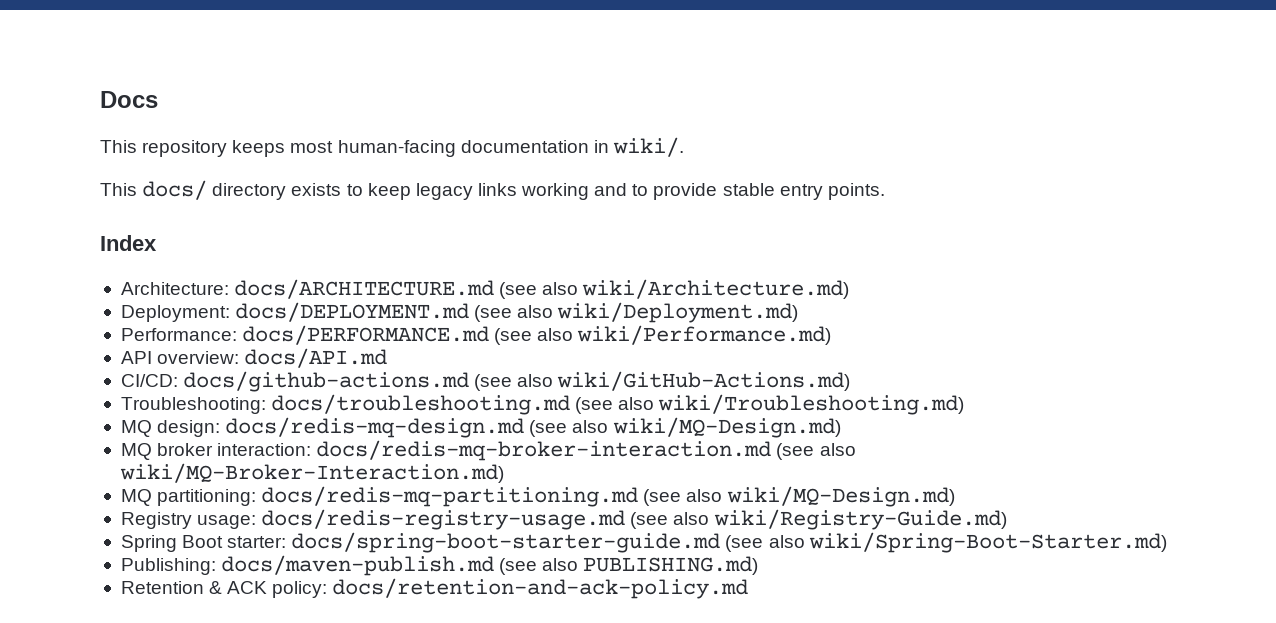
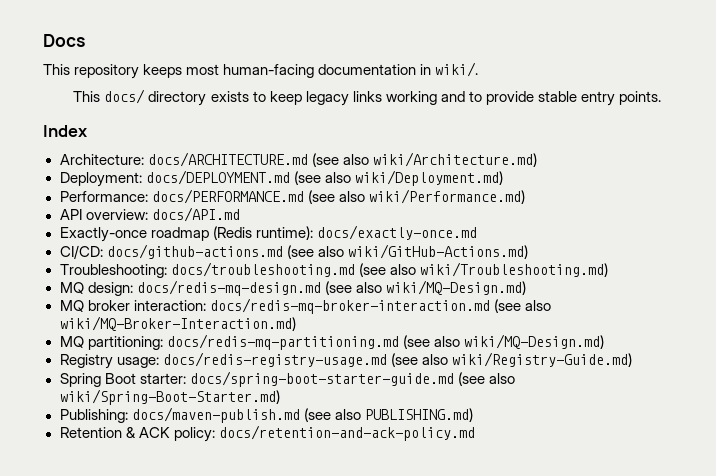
(388, 358) none -> [59,225,477,242] // Exactly-once roadmap (Redis runtime): docs/exactly-once.md

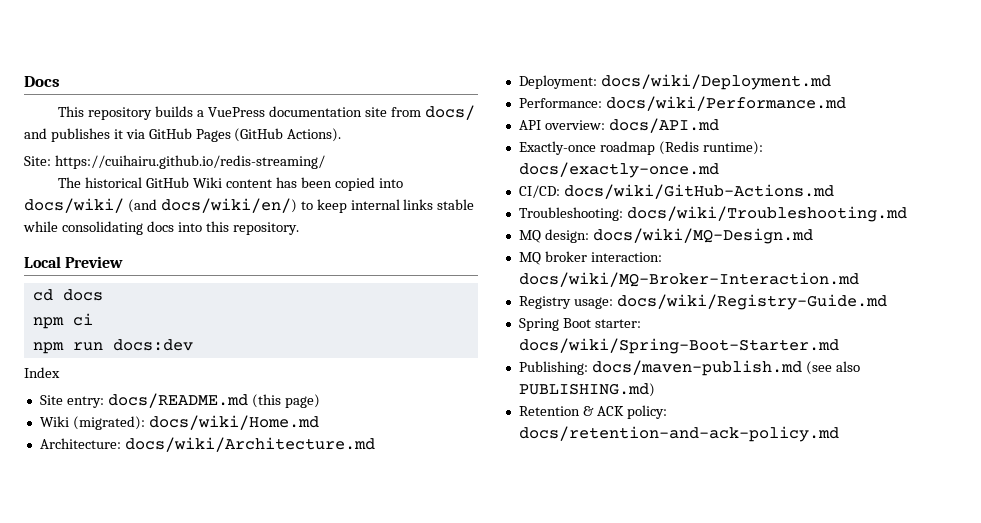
[143,62,479,78] [73,89,662,106] [43,125,87,137] [59,152,537,167] [59,170,503,187] [59,189,525,204] keeps most human-facing documentation in wiki/. // This docs/ directory exists to keep legacy links working and to provide stable entry points. // Index // Architecture: docs/ARCHITECTURE.md (see also wiki/Architecture.md) // Deployment: docs/DEPLOYMENT.md (see also wiki/Deployment.md) // Performance: docs/PERFORMANCE.md (see also wiki/Performance.md) -> [155,105,475,120] [24,128,342,142] [24,155,325,169] [58,177,403,191] [24,198,475,213] [23,221,299,235] [24,256,124,268] [32,289,103,301] [32,313,93,329] [32,339,193,354] [24,367,60,378] [39,393,320,408] [39,415,319,430] [39,437,375,452] [518,74,831,90] [518,96,846,111] builds a VuePress documentation site from docs/ and publishes it via GitHub Pages (GitHub Actions). // Site: https://cuihairu.github.io/redis-streaming/ // The historical GitHub Wiki content has been copied into docs/wiki/ (and docs/wiki/en/) to keep internal links stable while consolidating docs into this repository. // Local Preview // cd docs // npm ci // npm run docs:dev // Index // Site entry: docs/README.md (this page) // Wiki (migrated): docs/wiki/Home.md // Architecture: docs/wiki/Architecture.md // Deployment: docs/wiki/Deployment.md // Performance: docs/wiki/Performance.md
[106,244,528,259] [59,262,608,278] [59,280,526,296] [59,298,551,314] [59,316,296,331] [59,334,604,350] [59,352,632,369] docs/github-actions.md (see also wiki/GitHub-Actions.md) // Troubleshooting: docs/troubleshooting.md (see also wiki/Troubleshooting.md) // MQ design: docs/redis-mq-design.md (see also wiki/MQ-Design.md) // MQ broker interaction: docs/redis-mq-broker-interaction.md (see also wiki/MQ-Broker-Interaction.md) // MQ partitioning: docs/redis-mq-partitioning.md (see also wiki/MQ-Design.md) // Registry usage: docs/redis-registry-usage.md (see also wiki/Registry-Guide.md) -> [563,184,834,199] [518,206,907,222] [518,228,813,244] [518,251,662,265] [518,272,859,287] [518,294,887,310] docs/wiki/GitHub-Actions.md // Troubleshooting: docs/wiki/Troubleshooting.md // MQ design: docs/wiki/MQ-Design.md // MQ broker interaction: docs/wiki/MQ-Broker-Interaction.md // Registry usage: docs/wiki/Registry-Guide.md
[189,371,515,387] [59,389,280,405] docs/spring-boot-starter-guide.md (see also wiki/Spring-Boot-Starter.md) -> [518,338,839,354] docs/wiki/Spring-Boot-Starter.md

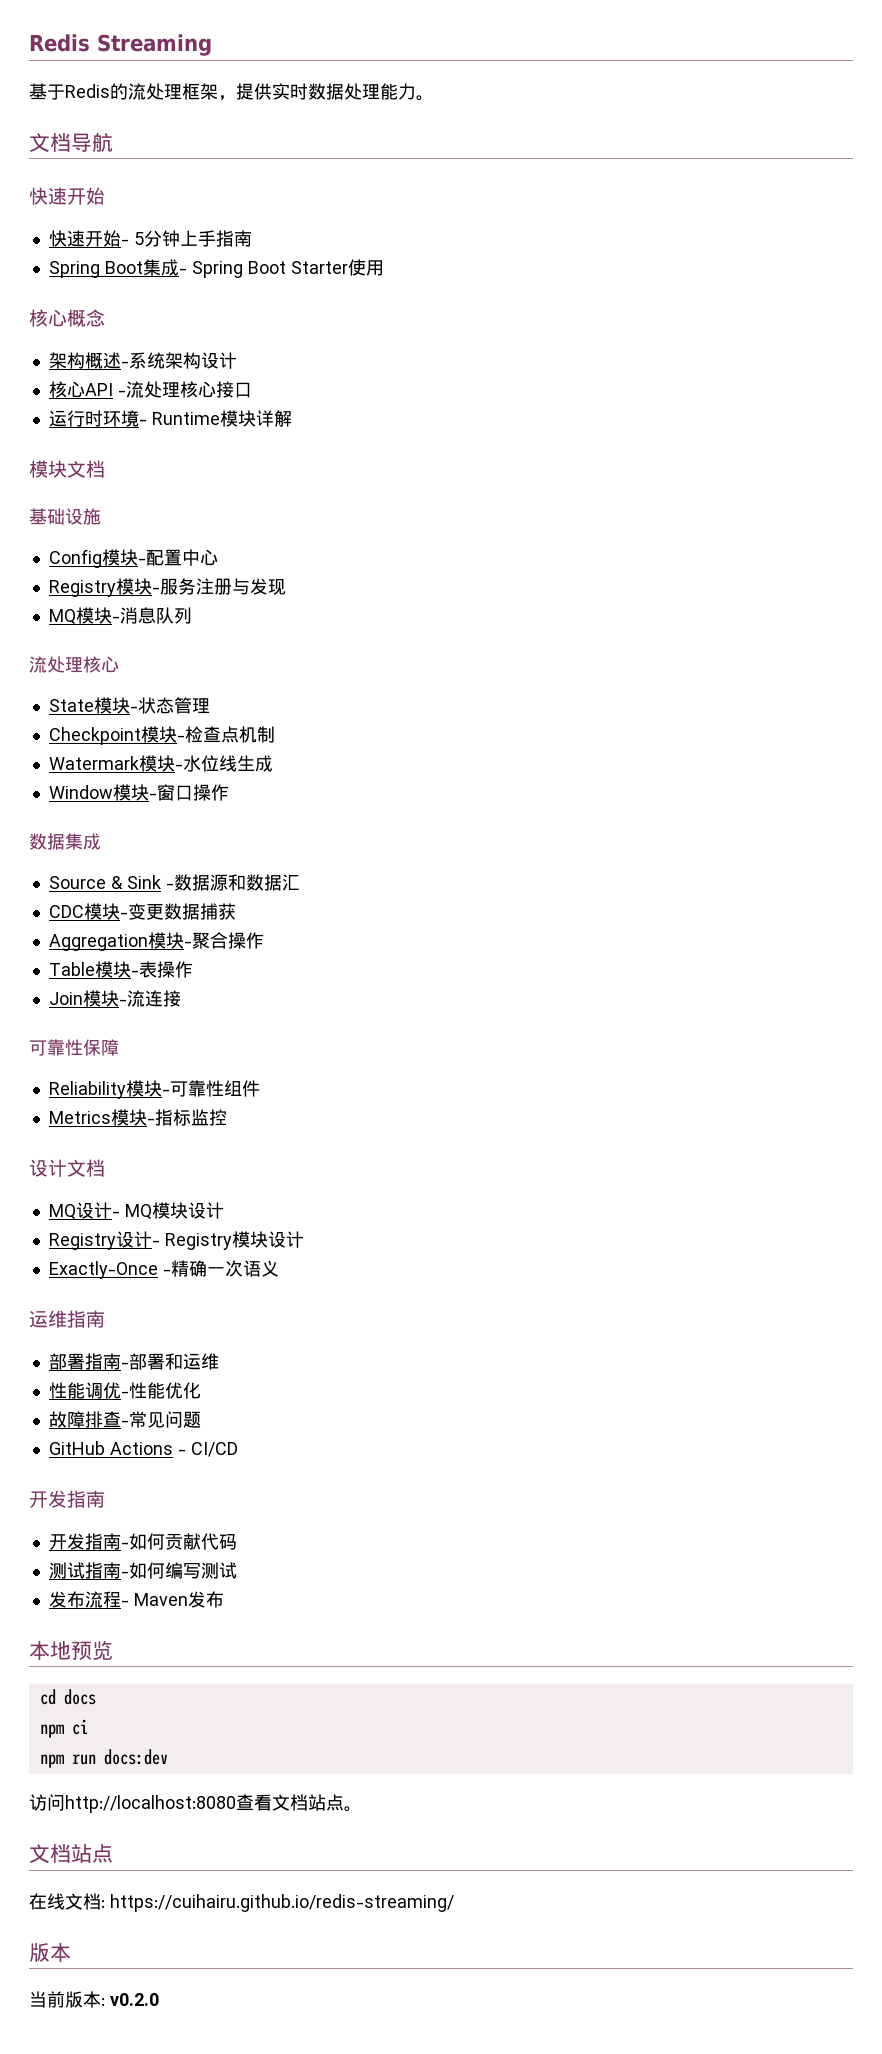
[24,76,60,87] [58,105,475,120] [24,128,342,142] [24,155,325,169] [58,177,403,191] [24,198,475,213] [23,221,299,235] [24,256,124,268] Docs // This repository builds a VuePress documentation site from docs/ and publishes it via GitHub Pages (GitHub Actions). // Site: https://cuihairu.github.io/redis-streaming/ // The historical GitHub Wiki content has been copied into docs/wiki/ (and docs/wiki/en/) to keep internal links stable while consolidating docs into this repository. // Local Preview -> [29,34,212,56] [29,83,434,101] [29,132,113,153] [29,187,105,205] [48,230,252,247] [48,259,384,278] [29,309,105,327] [48,352,237,369] [48,381,252,398] [48,410,292,427] [29,460,105,478] [29,508,101,525] [48,549,218,568] [48,578,286,597] [48,607,192,625] [29,656,119,673] [48,697,210,714] [48,726,275,745] [48,755,273,772] [48,784,229,801] [29,833,101,850] [48,874,300,891] [48,903,236,920] [48,932,264,951] [48,961,193,978] [48,990,181,1007] [29,1039,119,1056] [48,1080,260,1099] [48,1109,227,1126] [29,1159,105,1177] [48,1202,224,1220] [48,1231,304,1250] [48,1260,279,1279] [29,1310,105,1328] [48,1353,219,1370] [48,1382,201,1399] [48,1411,201,1428] [48,1441,238,1457] [29,1490,105,1508] [48,1533,237,1550] [48,1562,237,1579] [48,1591,224,1608] [29,1640,113,1660] Redis Streaming // 基于Redis的流处理框架，提供实时数据处理能力。 // 文档导航 // 快速开始 // 快速开始- 5分钟上手指南 // Spring Boot集成- Spring Boot Starter使用 // 核心概念 // 架构概述-系统架构设计 // 核心API -流处理核心接口 // 运行时环境- Runtime模块详解 // 模块文档 // 基础设施 // Config模块-配置中心 // Registry模块-服务注册与发现 // MQ模块-消息队列 // 流处理核心 // State模块-状态管理 // Checkpoint模块-检查点机制 // Watermark模块-水位线生成 // Window模块-窗口操作 // 数据集成 // Source & Sink -数据源和数据汇 // CDC模块-变更数据捕获 // Aggregation模块-聚合操作 // Table模块-表操作 // Join模块-流连接 // 可靠性保障 // Reliability模块-可靠性组件 // Metrics模块-指标监控 // 设计文档 // MQ设计- MQ模块设计 // Registry设计- Registry模块设计 // Exactly-Once -精确一次语义 // 运维指南 // 部署指南-部署和运维 // 性能调优-性能优化 // 故障排查-常见问题 // GitHub Actions - CI/CD // 开发指南 // 开发指南-如何贡献代码 // 测试指南-如何编写测试 // 发布流程- Maven发布 // 本地预览
[24,367,60,378] [39,393,320,408] [39,415,319,430] [39,437,375,452] [518,74,831,90] [518,96,846,111] [518,118,719,133] [518,141,763,155] [518,162,719,178] [518,184,834,199] [518,206,907,222] [518,228,813,244] [518,251,662,265] [518,272,859,287] [518,294,887,310] [518,318,641,331] [518,338,839,354] [518,360,860,376] [518,383,655,397] [518,405,667,419] [518,426,839,442] Index // Site entry: docs/README.md (this page) // Wiki (migrated): docs/wiki/Home.md // Architecture: docs/wiki/Architecture.md // Deployment: docs/wiki/Deployment.md // Performance: docs/wiki/Performance.md // API overview: docs/API.md // Exactly-once roadmap (Redis runtime): docs/exactly-once.md // CI/CD: docs/wiki/GitHub-Actions.md // Troubleshooting: docs/wiki/Troubleshooting.md // MQ design: docs/wiki/MQ-Design.md // MQ broker interaction: docs/wiki/MQ-Broker-Interaction.md // Registry usage: docs/wiki/Registry-Guide.md // Spring Boot starter: docs/wiki/Spring-Boot-Starter.md // Publishing: docs/maven-publish.md (see also PUBLISHING.md) // Retention & ACK policy: docs/retention-and-ack-policy.md -> [29,1794,362,1813] [29,1844,113,1864] [29,1893,454,1912] [29,1942,71,1962] [29,1991,159,2008] 访问http://localhost:8080查看文档站点。 // 文档站点 // 在线文档: https://cuihairu.github.io/redis-streaming/ // 版本 // 当前版本: v0.2.0

